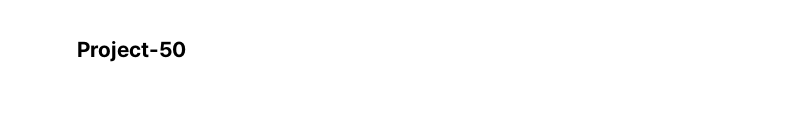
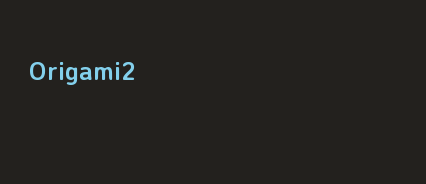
[77,40,186,62] Project-50 -> [29,62,136,85] Origami2

